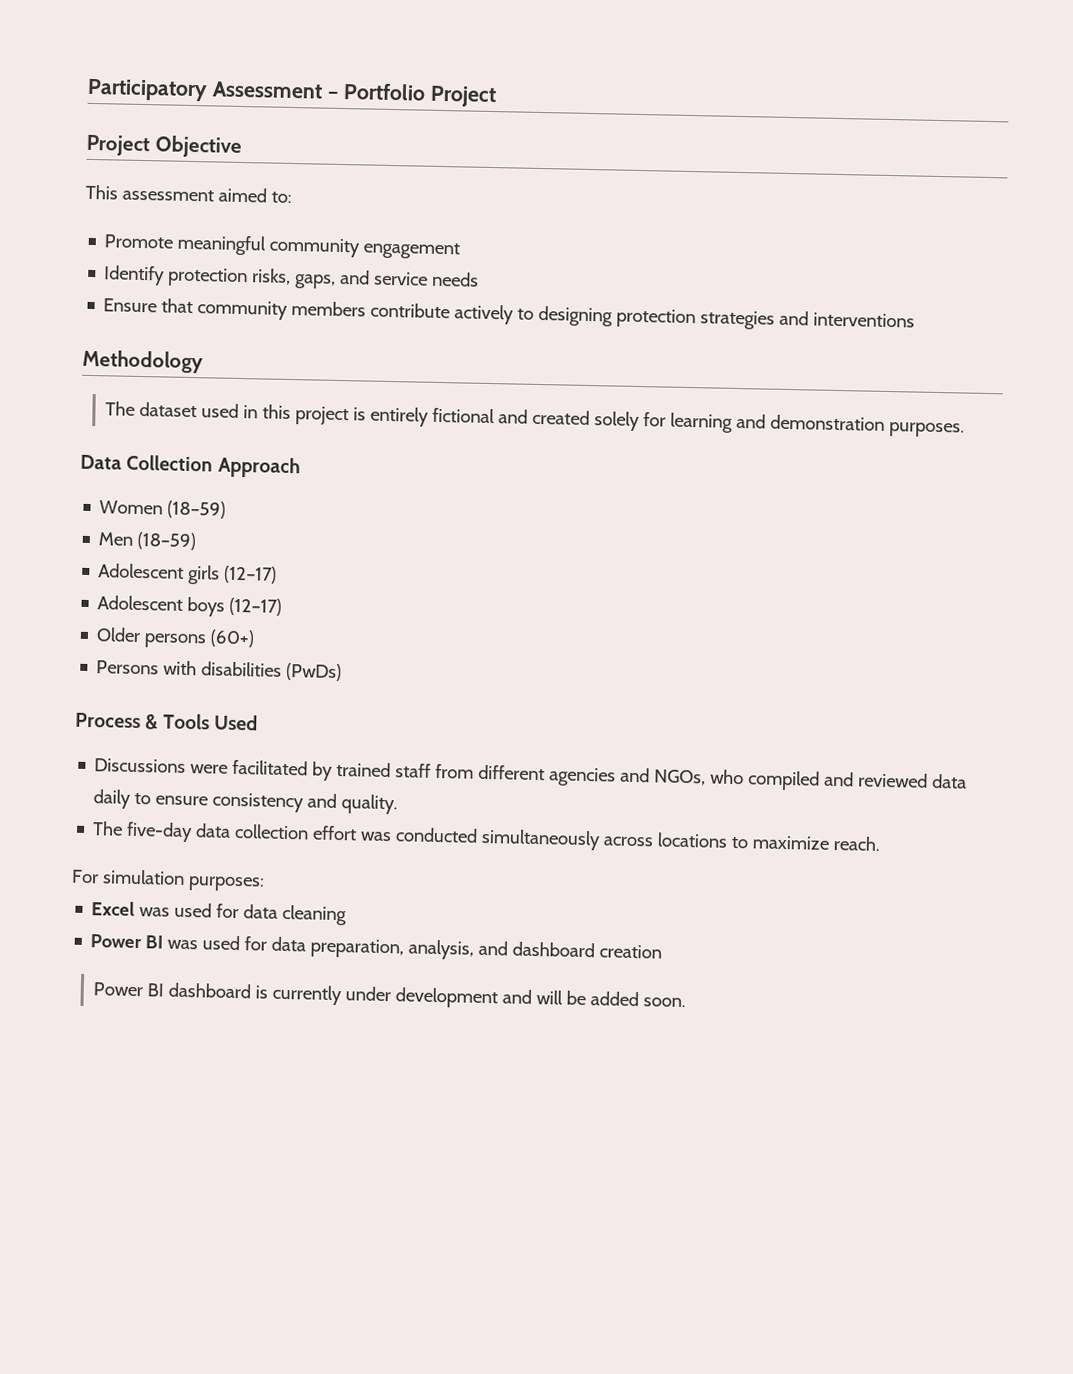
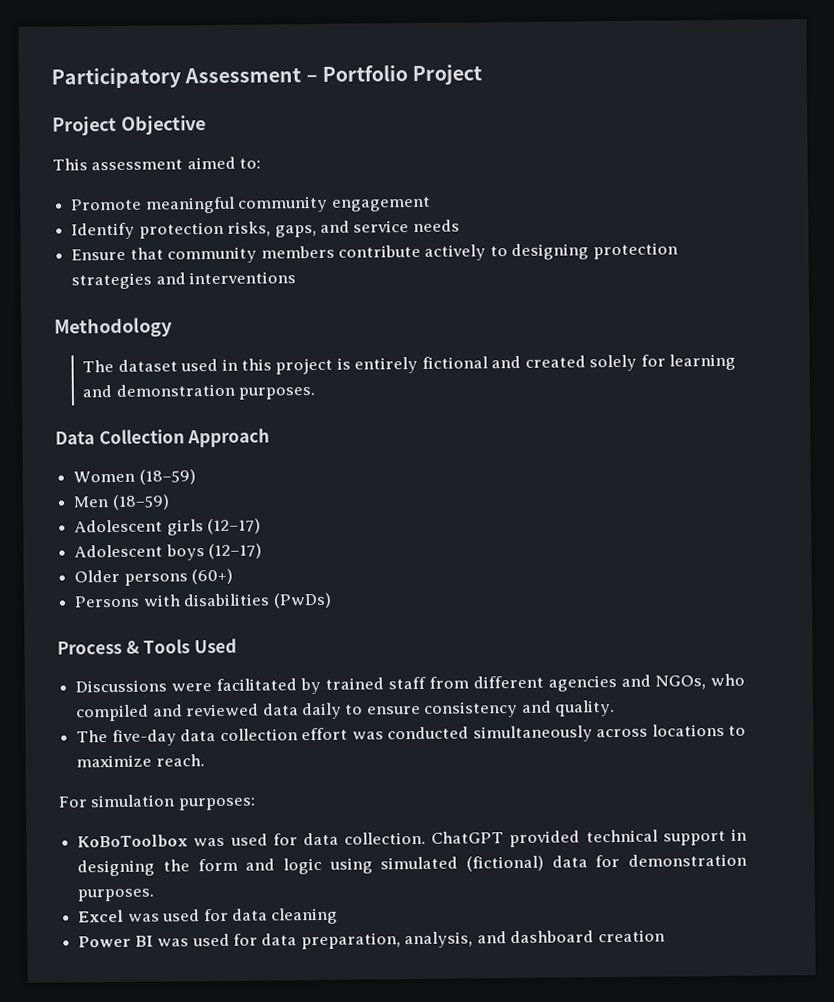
(265, 884) none -> [77,828,747,848] [77,853,748,877] [77,888,155,902] // KoBoToolbox was used for data collection. ChatGPT provided technical support in designing the form and logic using simulated (fictional) data for demonstration purposes.
[92,982,686,1009] // Power BI dashboard is currently under development and will be added soon. -> (665, 936) none

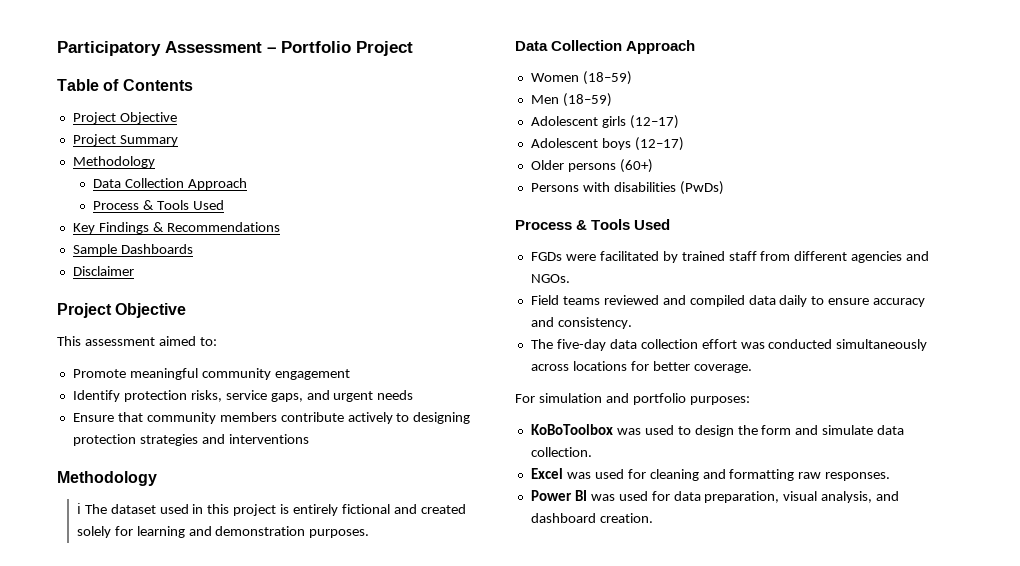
(483, 75) none -> [57,79,193,91] [72,112,177,124] [72,134,178,146] [72,156,155,168] [92,178,247,190] [92,200,224,210] [72,222,280,234] [72,244,193,256] [72,266,134,276] // Table of Contents // Project Objective // Project Summary // Methodology // Data Collection Approach // Process & Tools Used // Key Findings & Recommendations // Sample Dashboards // Disclaimer
(272, 229) none -> [225,390,267,400] service
[353,220,410,233] service -> [333,391,374,402] urgent
(173, 327) none -> [76,503,81,514] ℹ
[75,679,168,693] Discussions -> [530,252,562,261] FGDs
[655,673,746,690] [76,703,260,722] NGOs, who compiled and reviewed -> [530,274,570,283] [530,295,745,307] NGOs. // Field teams reviewed and compiled
[423,700,616,718] consistency and quality. -> [873,298,926,307] [530,317,632,329] accuracy and consistency.
[728,725,747,736] [76,754,205,768] to maximize reach. -> [630,361,752,373] for better coverage.
(176, 801) none -> [605,393,686,405] and portfolio
[272,828,747,848] [77,853,748,877] [77,888,155,902] for data collection. ChatGPT provided technical support in designing the form and logic using simulated (fictional) data for demonstration purposes. -> [677,425,905,437] [530,447,592,457] to design the form and simulate data collection.
[231,908,268,921] data -> (646, 474) none
(339, 916) none -> [702,469,891,481] and formatting raw responses.
(401, 941) none -> [783,491,818,501] visual
[597,929,665,943] creation -> [599,513,653,523] creation.

